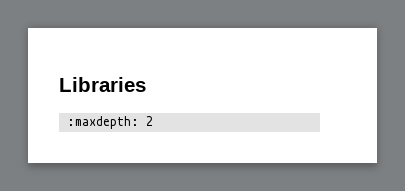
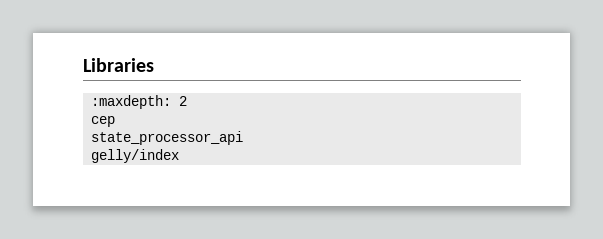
(153, 121) none -> [91,116,116,127] [91,131,244,145] [91,149,180,163] // cep // state_processor_api // gelly/index

